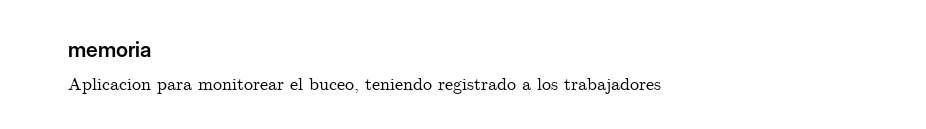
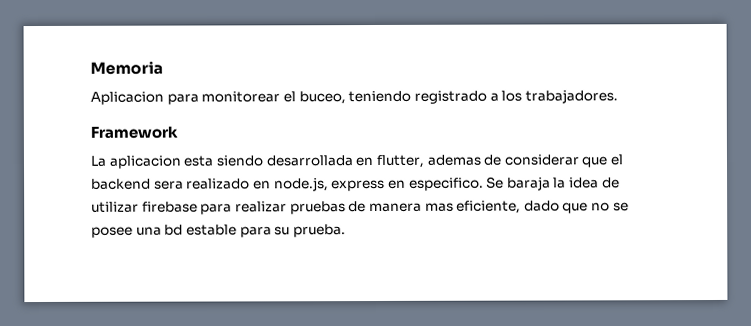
[68,41,151,57] memoria -> [90,61,163,75] Memoria
[564,78,661,94] trabajadores -> [524,89,618,104] [90,126,178,139] [90,154,625,169] [91,176,620,192] [91,200,629,215] [91,224,346,238] trabajadores. // Framework // La aplicacion esta siendo desarrollada en flutter, ademas de considerar que el backend sera realizado en node.js, express en especifico. Se baraja la idea de utilizar firebase para realizar pruebas de manera mas eficiente, dado que no se posee una bd estable para su prueba.

